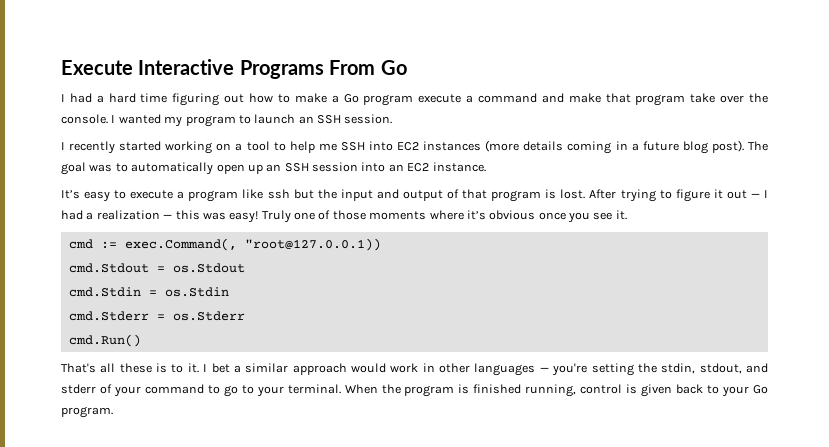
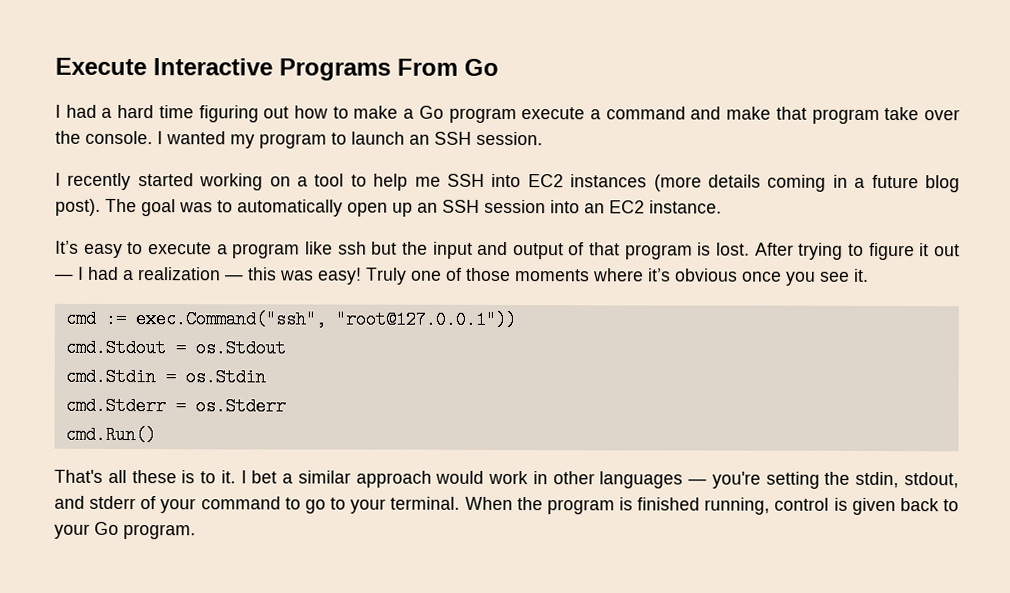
[124,238,381,251] exec.Command(, "root@127.0.0.1)) -> [134,310,516,330] exec.Command("ssh", "root@127.0.0.1"))

